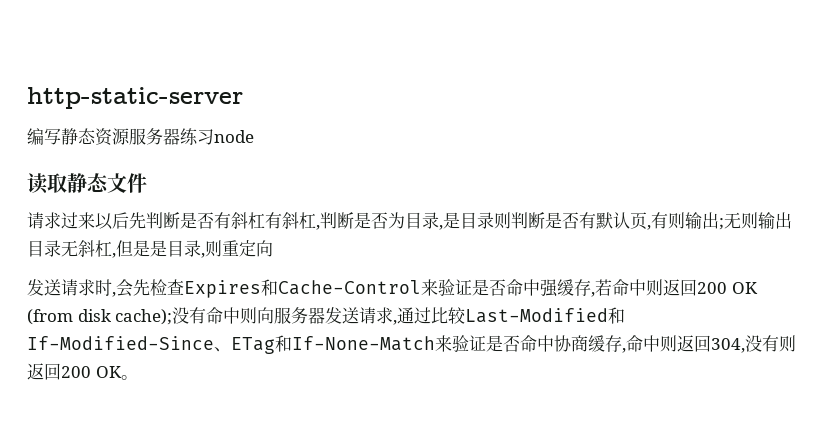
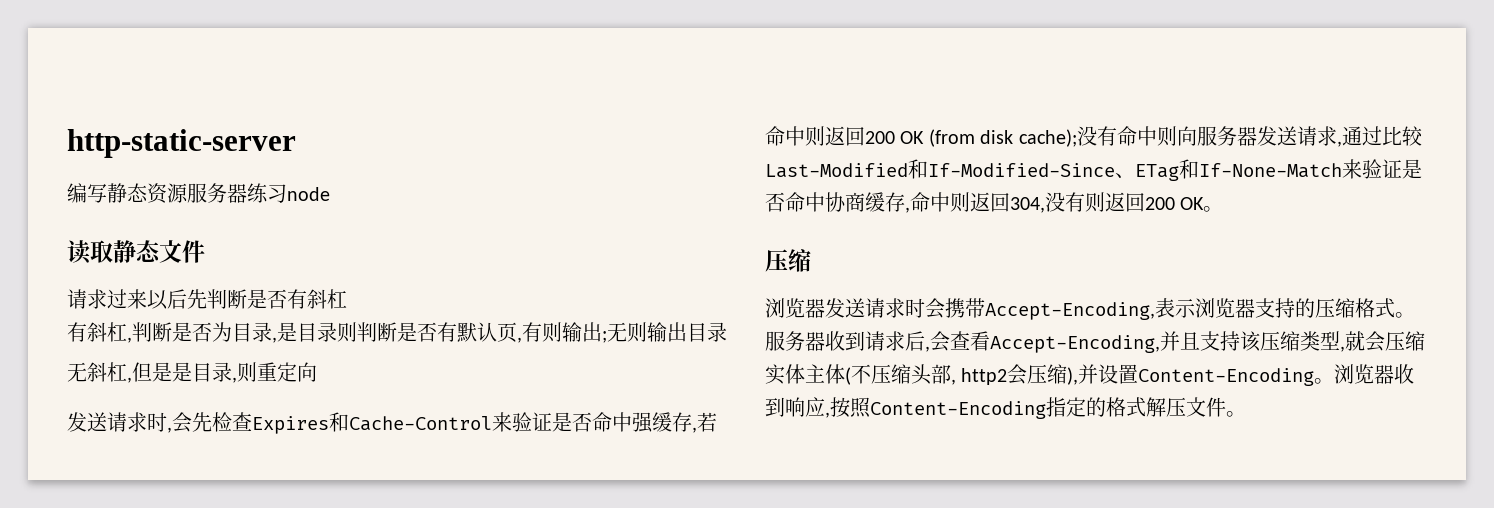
(265, 220) none -> (347, 299) //
(61, 248) none -> (727, 332) //
(138, 377) none -> [765,249,811,272] [765,298,1415,320] [765,331,1425,353] [765,364,1415,386] [765,397,1246,419] // 压缩 // 浏览器发送请求时会携带Accept-Encoding,表示浏览器支持的压缩格式。服务器收到请求后,会查看Accept-Encoding,并且支持该压缩类型,就会压缩实体主体(不压缩头部, http2会压缩),并设置Content-Encoding。浏览器收到响应,按照Content-Encoding指定的格式解压文件。

